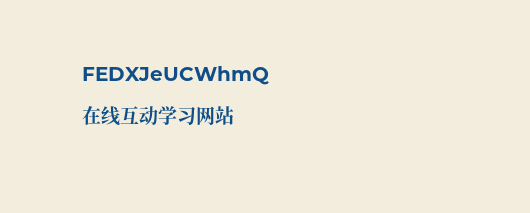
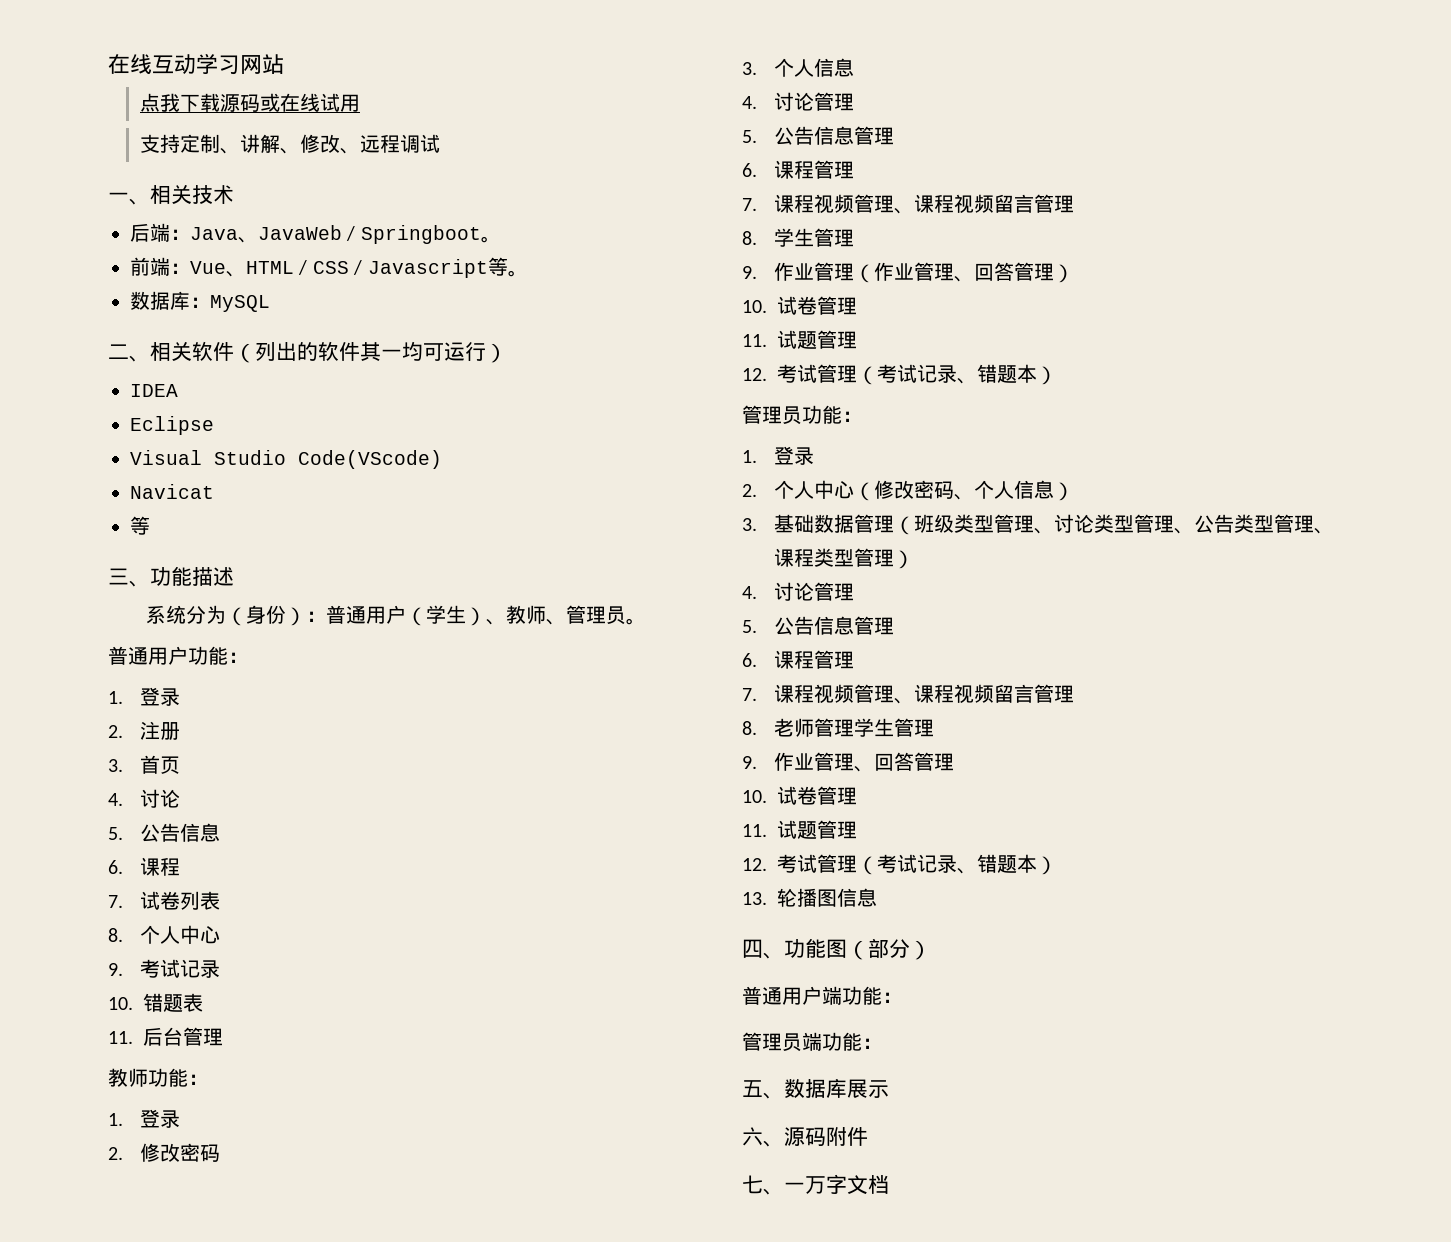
[82,66,269,85] FEDXJeUCWhmQ // -> (108, 64) none
(234, 115) none -> [140,93,361,112] [140,134,441,154] [108,184,234,205] [130,223,501,244] [130,257,528,278] [130,291,270,312] [108,341,507,363] [130,384,178,397] [130,416,214,435] [130,450,442,469] [130,484,214,499] [130,516,150,535] [108,566,234,587] [145,605,646,626] [108,646,248,665] [108,687,181,706] [108,721,181,740] [108,755,181,774] [108,789,181,808] [108,823,221,842] [108,857,181,876] [108,891,221,910] [108,925,221,944] [108,959,221,978] [108,993,203,1012] [108,1027,223,1046] [108,1068,208,1087] [108,1109,181,1128] [108,1143,221,1162] [742,58,855,77] [742,92,855,111] [742,126,895,145] [742,160,855,179] [742,194,1075,214] [742,228,855,247] [742,262,1075,283] [742,296,857,315] [742,330,857,349] [742,364,1057,385] [742,405,862,425] [742,446,815,465] [742,480,1075,501] [742,514,1335,535] [774,548,915,569] [742,582,855,601] [742,616,895,635] [742,650,855,669] [742,684,1075,704] [742,718,935,737] [742,752,955,772] [742,786,857,805] [742,820,857,839] [742,854,1057,875] [742,888,877,907] [742,938,931,960] [742,986,902,1005] [742,1032,882,1052] [742,1078,889,1099] [742,1126,868,1147] [742,1174,889,1195] // 点我下载源码或在线试用 // 支持定制、讲解、修改、远程调试 // 一、相关技术 // 后端：Java、JavaWeb / Springboot。 // 前端：Vue、HTML / CSS / Javascript等。 // 数据库：MySQL // 二、相关软件（列出的软件其一均可运行） // IDEA // Eclipse // Visual Studio Code(VScode) // Navicat // 等 // 三、功能描述 // 系统分为（身份）：普通用户（学生）、教师、管理员。 // 普通用户功能： // 1.登录 // 2.注册 // 3.首页 // 4.讨论 // 5.公告信息 // 6.课程 // 7.试卷列表 // 8.个人中心 // 9.考试记录 // 10.错题表 // 11.后台管理 // 教师功能： // 1.登录 // 2.修改密码 // 3.个人信息 // 4.讨论管理 // 5.公告信息管理 // 6.课程管理 // 7.课程视频管理、课程视频留言管理 // 8.学生管理 // 9.作业管理（作业管理、回答管理） // 10.试卷管理 // 11.试题管理 // 12.考试管理（考试记录、错题本） // 管理员功能： // 1.登录 // 2.个人中心（修改密码、个人信息） // 3.基础数据管理（班级类型管理、讨论类型管理、公告类型管理、课程类型管理） // 4.讨论管理 // 5.公告信息管理 // 6.课程管理 // 7.课程视频管理、课程视频留言管理 // 8.老师管理学生管理 // 9.作业管理、回答管理 // 10.试卷管理 // 11.试题管理 // 12.考试管理（考试记录、错题本） // 13.轮播图信息 // 四、功能图（部分） // 普通用户端功能： // 管理员端功能： // 五、数据库展示 // 六、源码附件 // 七、一万字文档

